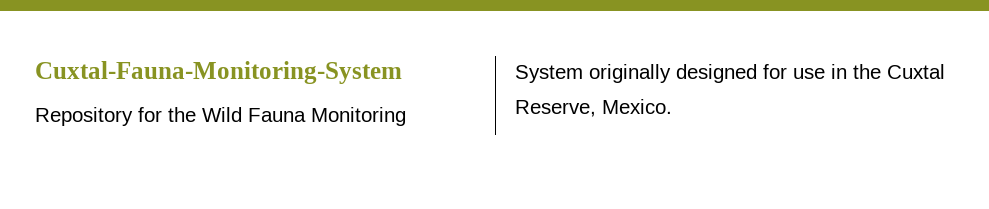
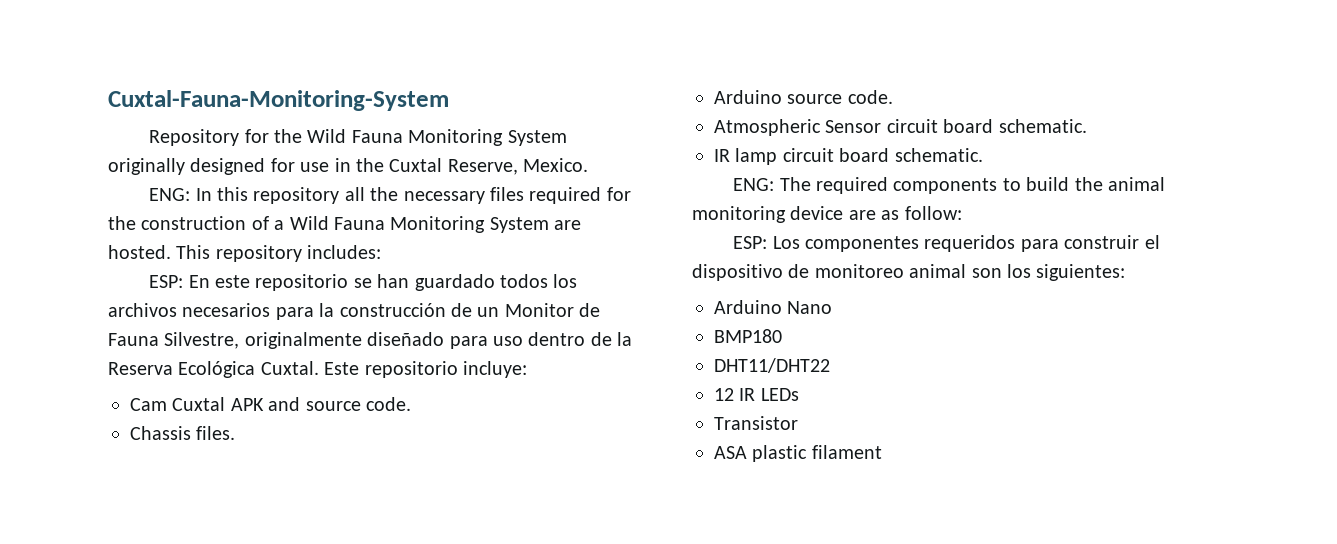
(672, 106) none -> [149,187,631,204] [108,216,582,233] [108,245,382,262] [149,274,578,291] [108,303,601,320] [108,332,633,349] [108,361,527,378] [130,397,411,411] [130,426,236,440] [714,90,893,104] [714,119,1087,136] [714,148,983,165] [733,177,1166,194] [692,206,962,223] [733,235,1160,252] [692,264,1126,281] [714,300,833,314] [714,329,782,343] [714,358,830,373] [714,388,799,401] [714,416,798,430] [714,445,882,462] // ENG: In this repository all the necessary files required for the construction of a Wild Fauna Monitoring System are hosted. This repository includes: // ESP: En este repositorio se han guardado todos los archivos necesarios para la construcción de un Monitor de Fauna Silvestre, originalmente diseñado para uso dentro de la Reserva Ecológica Cuxtal. Este repositorio incluye: // Cam Cuxtal APK and source code. // Chassis files. // Arduino source code. // Atmospheric Sensor circuit board schematic. // IR lamp circuit board schematic. // ENG: The required components to build the animal monitoring device are as follow: // ESP: Los componentes requeridos para construir el dispositivo de monitoreo animal son los siguientes: // Arduino Nano // BMP180 // DHT11/DHT22 // 12 IR LEDs // Transistor // ASA plastic filament

